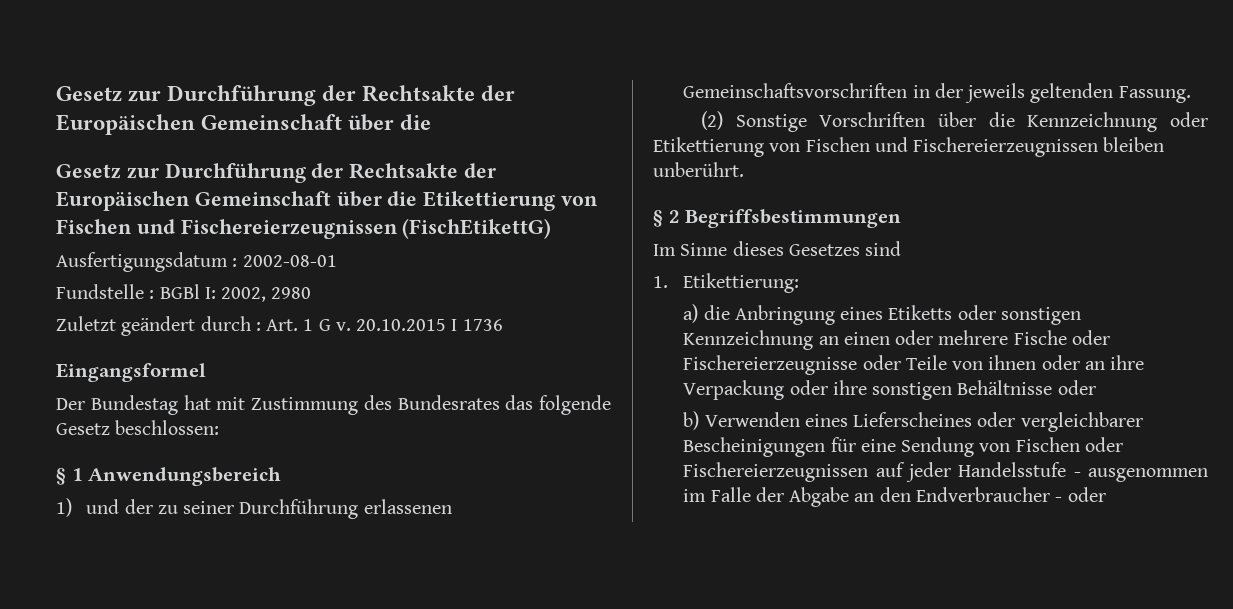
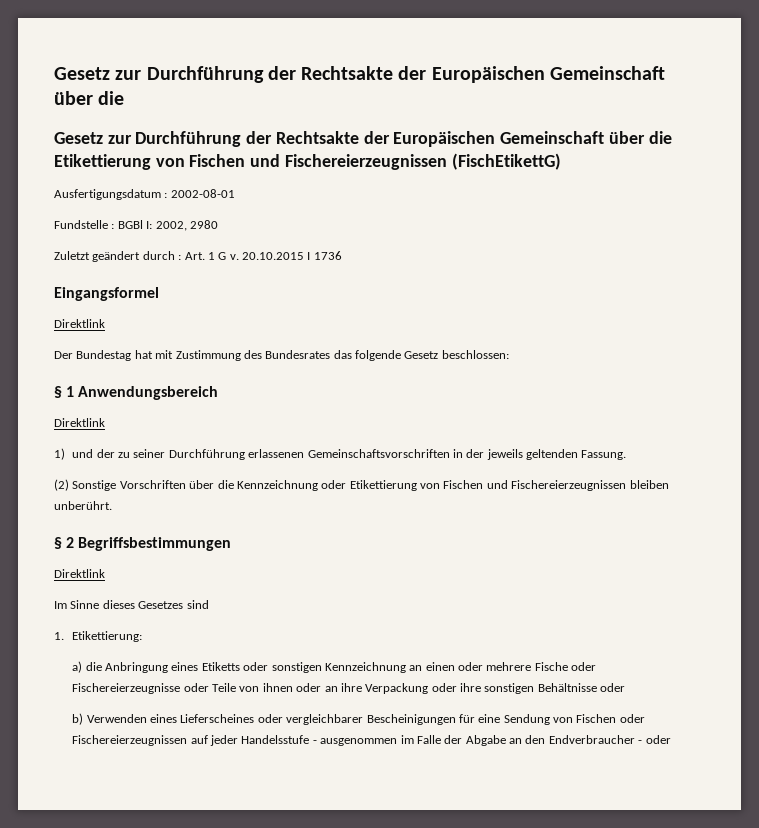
(206, 372) none -> [54,319,105,328] // Direktlink
(282, 476) none -> [54,418,105,427] // Direktlink
(902, 218) none -> [54,569,105,578] // Direktlink

